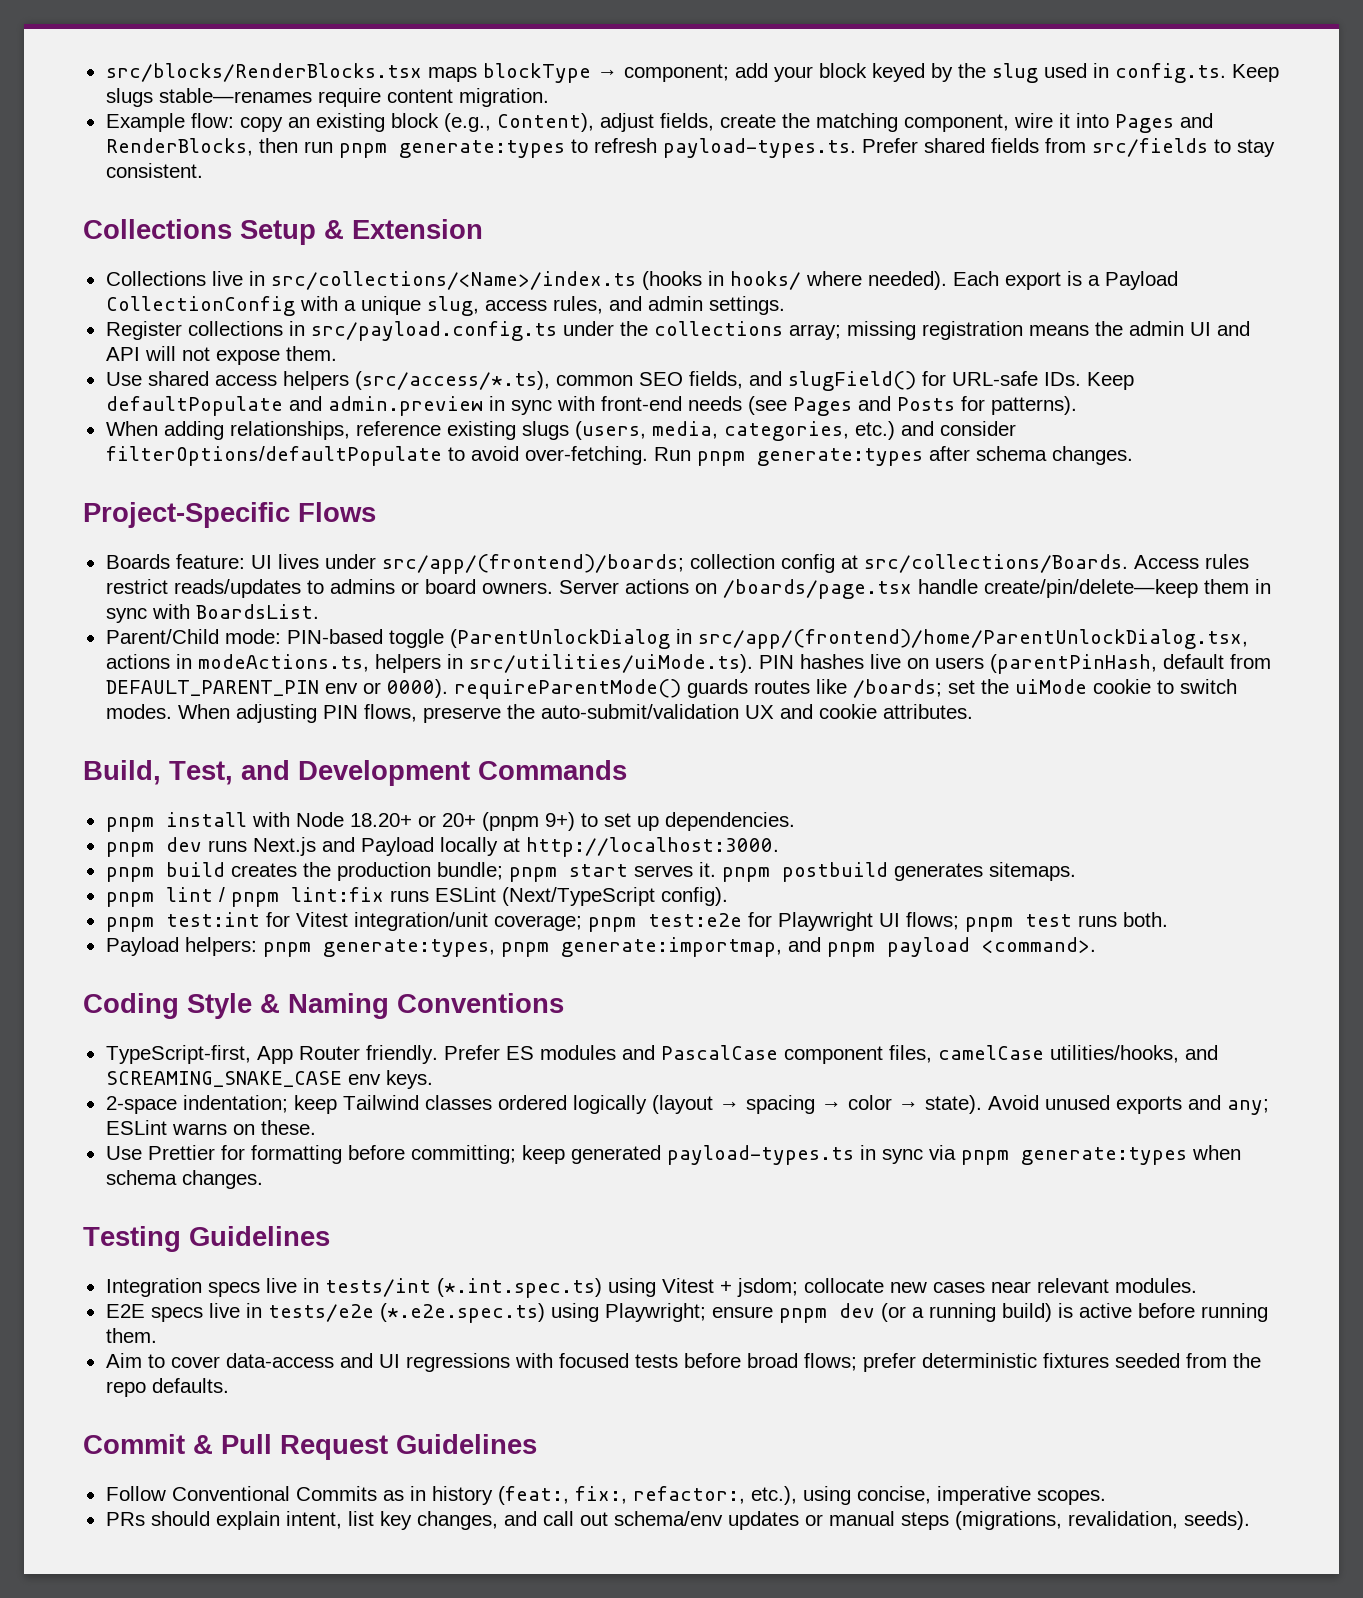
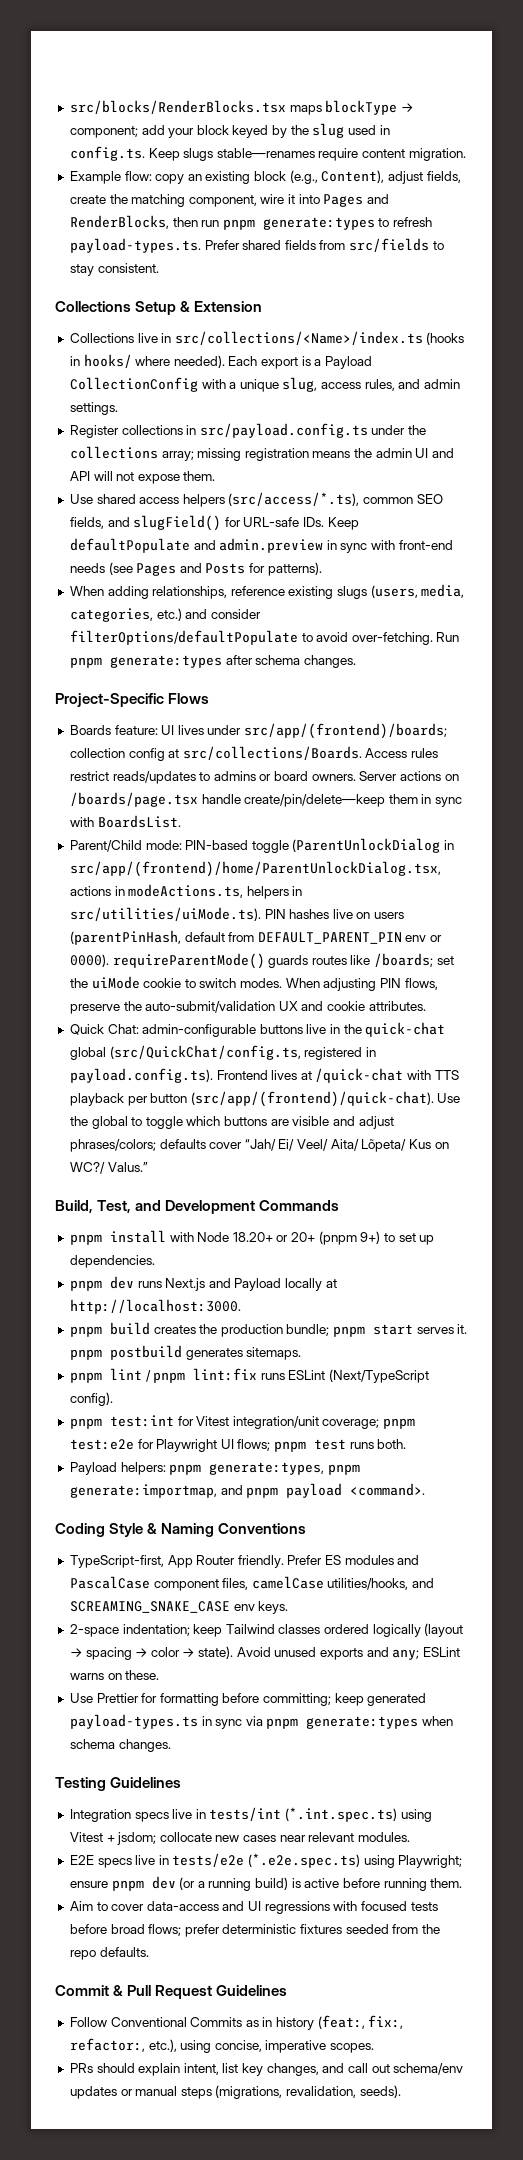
(973, 711) none -> [69,1022,446,1037] [69,1045,376,1060] [69,1068,459,1083] [69,1091,461,1107] [69,1116,394,1129] [69,1139,449,1152] [69,1162,148,1174] // Quick Chat: admin-configurable buttons live in the quick-chat global (src/QuickChat/config.ts, registered in payload.config.ts). Frontend lives at /quick-chat with TTS playback per button (src/app/(frontend)/quick-chat). Use the global to toggle which buttons are visible and adjust phrases/colors; defaults cover “Jah/ Ei/ Veel/ Aita/ Lõpeta/ Kus on WC?/ Valus.”

